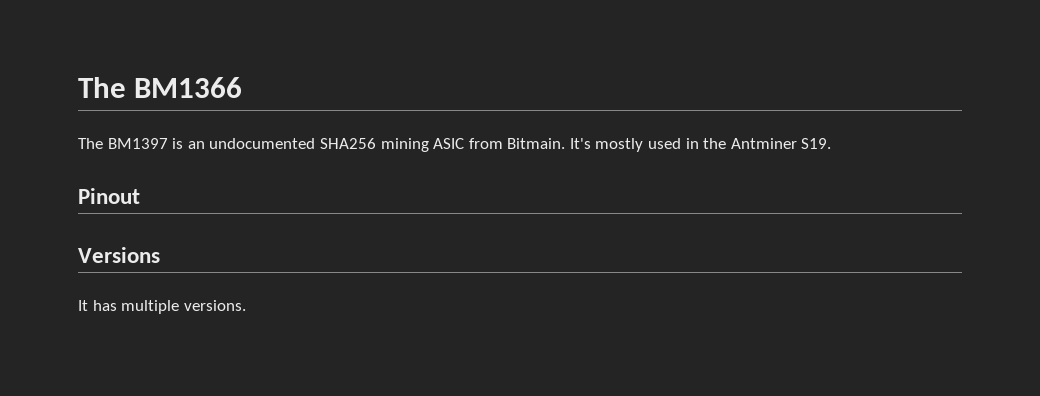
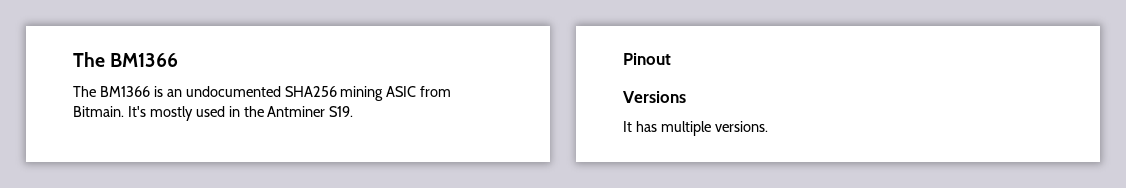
[107,138,168,149] BM1397 -> [99,86,150,97] BM1366

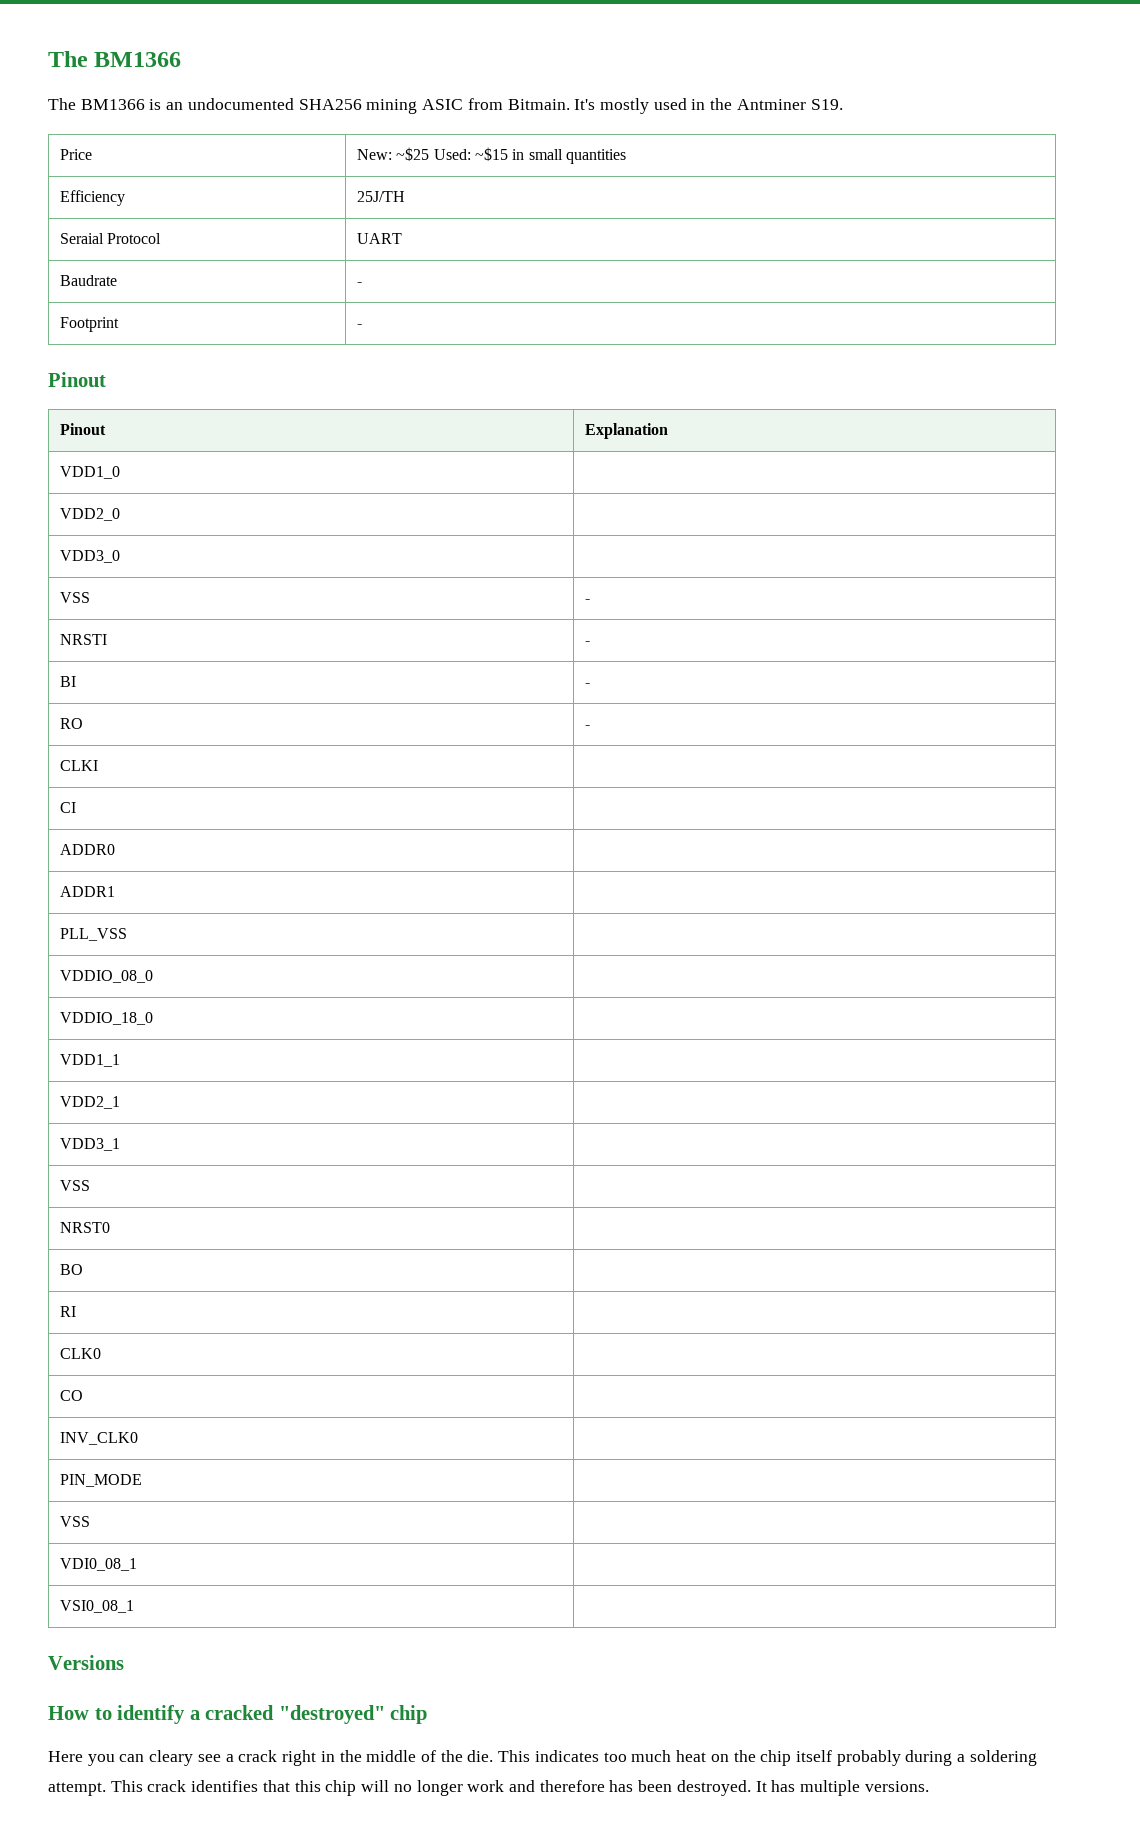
[623,53,671,65] [623,91,686,103] // Pinout // Versions // -> [60,149,93,160] [357,147,626,164] [60,190,126,206] [357,191,406,202] [60,233,162,244] [357,233,403,244] [60,275,118,286] [357,282,363,286] [60,317,120,332] [357,324,363,328] [48,372,106,387] [60,423,107,435] [585,423,669,439] [60,466,121,479] [60,508,121,521] [60,550,121,563] [60,592,91,603] [585,599,591,603] [60,634,108,645] [585,641,591,645] [60,676,77,687] [585,683,591,687] [60,718,84,729] [585,725,591,729] [60,760,99,771] [60,802,77,813] [60,844,116,855] [60,886,116,897] [60,928,128,941] [60,970,154,983] [60,1012,154,1025] [60,1054,121,1067] [60,1096,121,1109] [60,1138,121,1151] [60,1180,91,1191] [60,1222,111,1233] [60,1264,84,1275] [60,1306,77,1317] [60,1348,102,1359] [60,1390,84,1401] [60,1432,139,1445] [60,1474,143,1487] [60,1516,91,1527] [60,1558,138,1571] [60,1600,135,1613] [48,1655,124,1670] [48,1705,428,1724] [48,1750,1037,1766] [48,1780,751,1796] // Price | New: ~$25 Used: ~$15 in small quantities // Efficiency | 25J/TH // Seraial Protocol | UART // Baudrate | - // Footprint | - // Pinout // Pinout | Explanation // VDD1_0 | // VDD2_0 | // VDD3_0 | // VSS | - // NRSTI | - // BI | - // RO | - // CLKI | // CI | // ADDR0 | // ADDR1 | // PLL_VSS | // VDDIO_08_0 | // VDDIO_18_0 | // VDD1_1 | // VDD2_1 | // VDD3_1 | // VSS | // NRST0 | // BO | // RI | // CLK0 | // CO | // INV_CLK0 | // PIN_MODE | // VSS | // VDI0_08_1 | // VSI0_08_1 | // Versions // How to identify a cracked "destroyed" chip // Here you can cleary see a crack right in the middle of the die. This indicates too much heat on the chip itself probably during a soldering attempt. This crack identifies that this chip will no longer work and therefore has been destroyed.

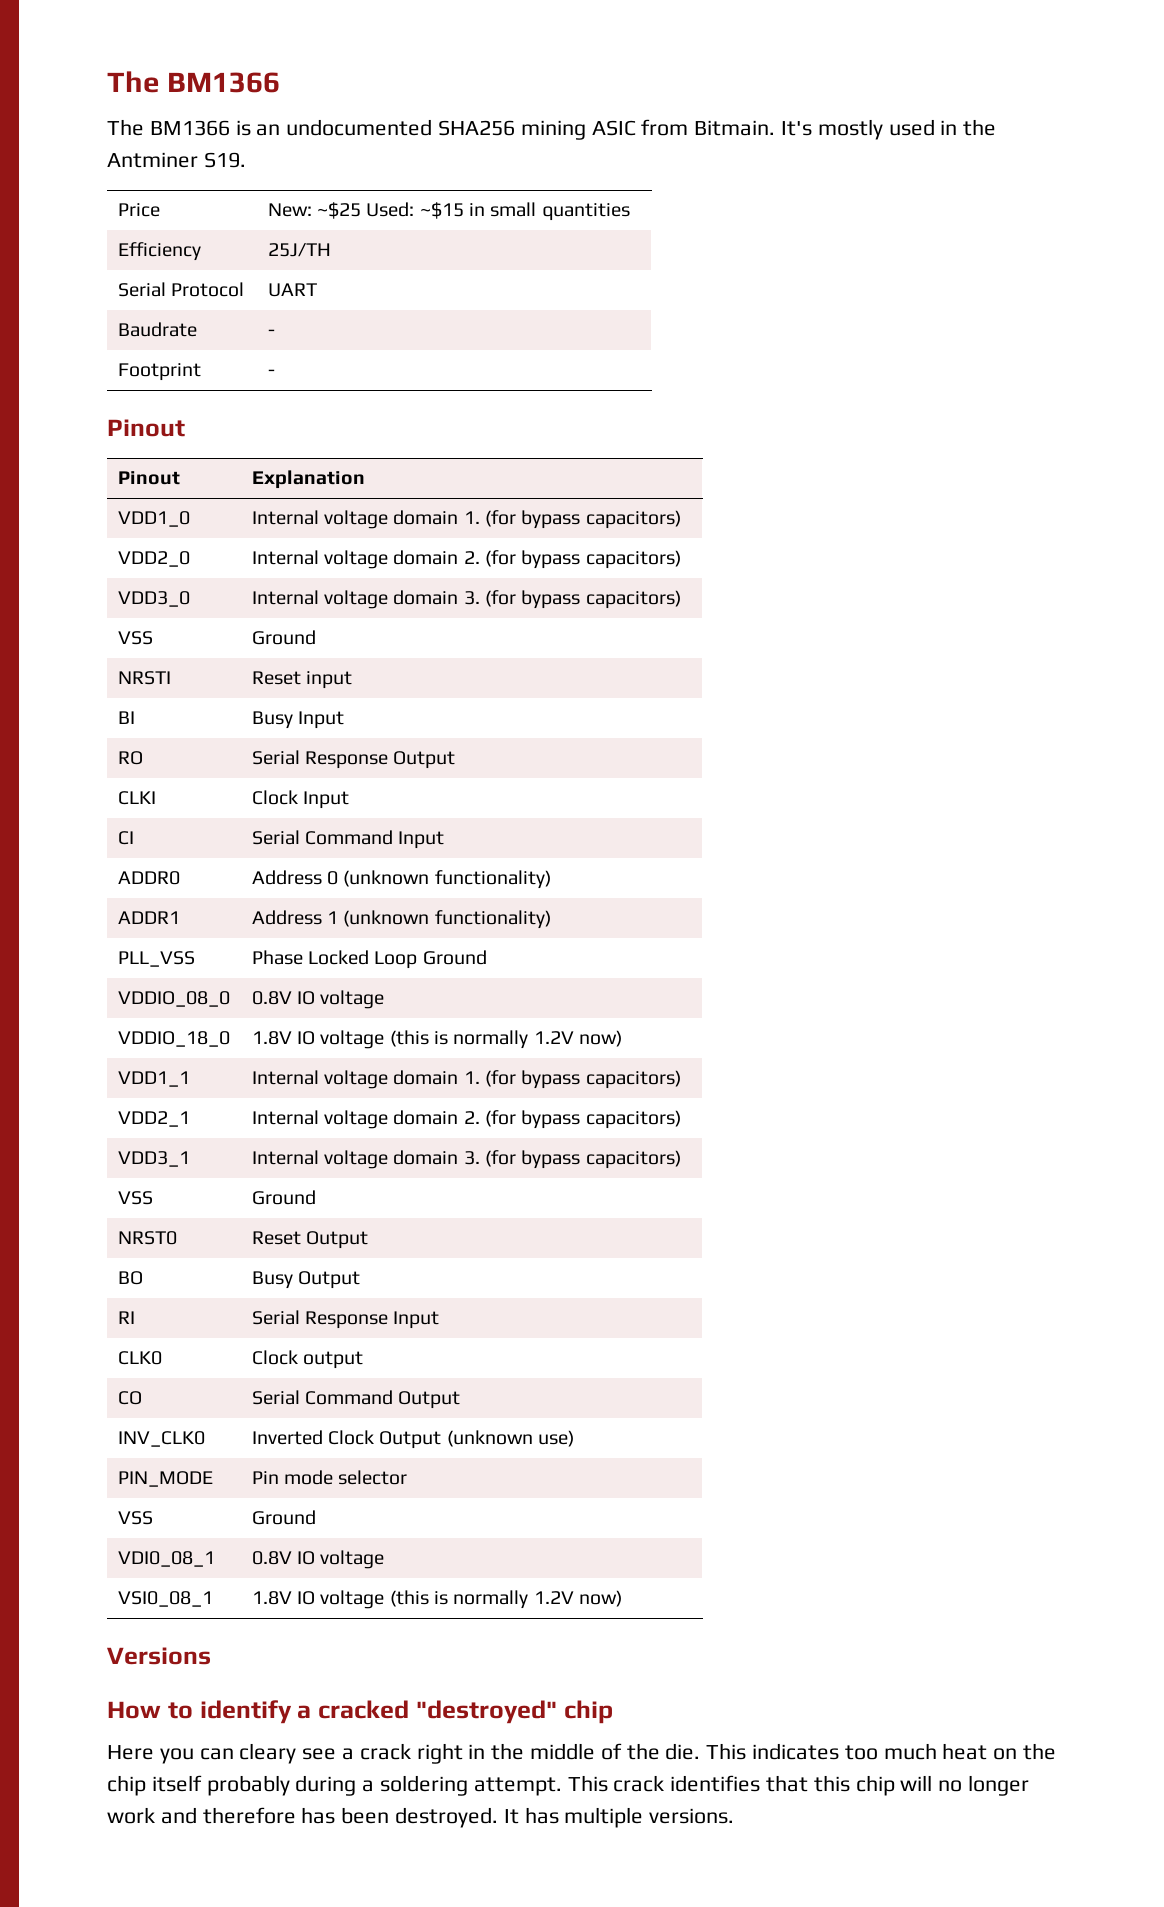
[60,233,105,244] Seraial -> [117,282,166,297] Serial
[60,508,121,521] [60,550,121,563] [60,592,91,603] [585,599,591,603] // VDD2_0 | // VDD3_0 | // VSS | - -> [251,510,681,529] [117,551,190,567] [251,550,681,569] [117,591,190,607] [251,590,681,609] [117,631,153,645] [251,630,316,645] Internal voltage domain 1. (for bypass capacitors) // VDD2_0 | Internal voltage domain 2. (for bypass capacitors) // VDD3_0 | Internal voltage domain 3. (for bypass capacitors) // VSS | Ground
[585,641,591,645] - -> [251,671,353,689] Reset input
[585,683,591,687] - -> [251,711,345,729] Busy Input
[585,725,591,729] - -> [251,750,456,769] Serial Response Output
(99, 765) none -> [251,790,350,809] Clock Input
[60,844,116,855] [60,886,116,897] [60,928,128,941] [60,970,154,983] [60,1012,154,1025] [60,1054,121,1067] [60,1096,121,1109] [60,1138,121,1151] [60,1180,91,1191] // ADDR0 | // ADDR1 | // PLL_VSS | // VDDIO_08_0 | // VDDIO_18_0 | // VDD1_1 | // VDD2_1 | // VDD3_1 | // VSS | -> [251,830,445,849] [117,871,180,885] [251,870,551,889] [117,911,180,924] [251,910,551,929] [117,951,195,967] [251,950,487,969] [117,991,230,1007] [251,990,385,1009] [117,1031,230,1047] [251,1030,622,1049] [117,1071,190,1087] [251,1070,681,1089] [117,1111,190,1127] [251,1110,681,1129] [117,1151,190,1167] [251,1150,681,1169] [117,1191,153,1205] [251,1190,316,1205] Serial Command Input // ADDR0 | Address 0 (unknown functionality) // ADDR1 | Address 1 (unknown functionality) // PLL_VSS | Phase Locked Loop Ground // VDDIO_08_0 | 0.8V IO voltage // VDDIO_18_0 | 1.8V IO voltage (this is normally 1.2V now) // VDD1_1 | Internal voltage domain 1. (for bypass capacitors) // VDD2_1 | Internal voltage domain 2. (for bypass capacitors) // VDD3_1 | Internal voltage domain 3. (for bypass capacitors) // VSS | Ground
(111, 1227) none -> [251,1231,369,1249] Reset Output
(84, 1269) none -> [251,1271,361,1289] Busy Output
(77, 1311) none -> [251,1310,440,1329] Serial Response Input
(102, 1353) none -> [251,1350,364,1369] Clock output
[60,1432,139,1445] [60,1474,143,1487] [60,1516,91,1527] // INV_CLK0 | // PIN_MODE | // VSS | -> [251,1390,461,1409] [117,1431,205,1447] [251,1430,574,1449] [117,1471,213,1487] [251,1470,408,1485] [117,1511,153,1525] [251,1510,316,1525] Serial Command Output // INV_CLK0 | Inverted Clock Output (unknown use) // PIN_MODE | Pin mode selector // VSS | Ground
[60,1600,135,1613] // VSI0_08_1 | -> [251,1550,385,1569] [117,1591,213,1607] [251,1590,622,1609] 0.8V IO voltage // VSI0_08_1 | 1.8V IO voltage (this is normally 1.2V now)

